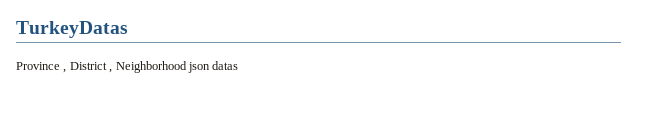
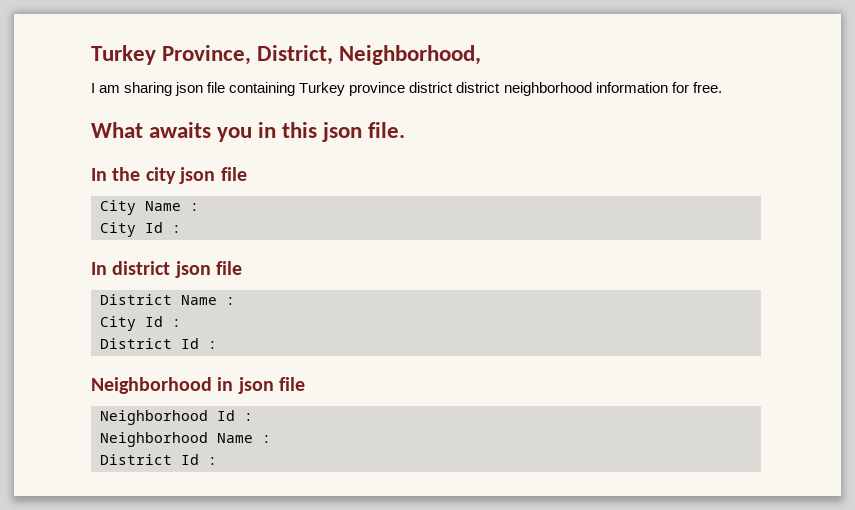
[16,21,128,38] [16,61,239,73] TurkeyDatas // Province , District , Neighborhood json datas -> [91,45,482,65] [91,82,722,96] [91,122,406,142] [91,167,247,184] [100,200,199,215] [100,222,181,237] [91,261,243,278] [100,294,235,305] [100,316,181,331] [100,338,217,349] [91,377,306,394] [100,410,253,425] [100,432,271,447] [100,454,217,465] Turkey Province, District, Neighborhood, // I am sharing json file containing Turkey province district district neighborhood information for free. // What awaits you in this json file. // In the city json file // City Name : // City Id : // In district json file // District Name : // City Id : // District Id : // Neighborhood in json file // Neighborhood Id : // Neighborhood Name : // District Id :

